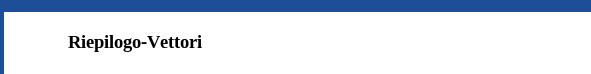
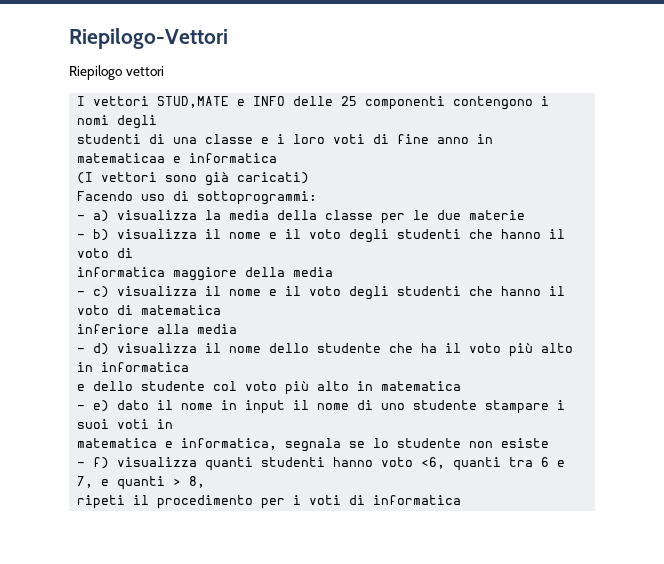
(202, 43) none -> [69,65,164,80] [77,96,550,110] [77,115,158,129] [77,134,494,144] [77,153,278,163] [77,172,310,186] [77,191,318,205] [77,210,526,224] [77,229,566,243] [77,248,134,258] [77,267,334,281] [77,286,566,300] [77,305,222,315] [77,324,238,334] [77,343,574,357] [77,362,190,372] [77,381,462,395] [77,400,566,414] [77,419,174,429] [77,438,550,452] [77,457,566,471] [77,476,206,490] [77,495,462,509] // Riepilogo vettori // I vettori STUD,MATE e INFO delle 25 componenti contengono i nomi degli // studenti di una classe e i loro voti di fine anno in matematicaa e informatica // (I vettori sono già caricati) // Facendo uso di sottoprogrammi: // - a) visualizza la media della classe per le due materie // - b) visualizza il nome e il voto degli studenti che hanno il voto di // informatica maggiore della media // - c) visualizza il nome e il voto degli studenti che hanno il voto di matematica // inferiore alla media // - d) visualizza il nome dello studente che ha il voto più alto in informatica // e dello studente col voto più alto in matematica // - e) dato il nome in input il nome di uno studente stampare i suoi voti in // matematica e informatica, segnala se lo studente non esiste // - f) visualizza quanti studenti hanno voto <6, quanti tra 6 e 7, e quanti > 8, // ripeti il procedimento per i voti di informatica

